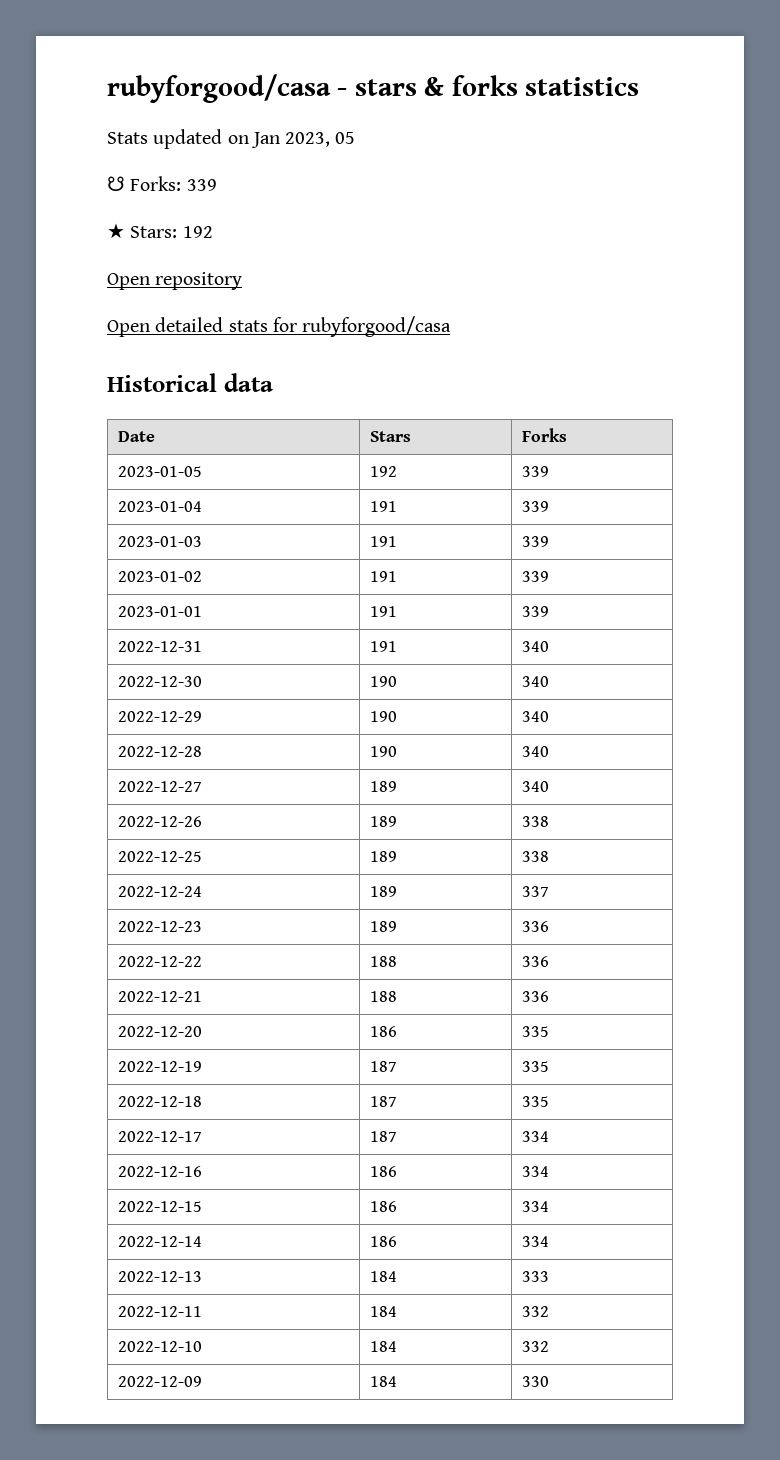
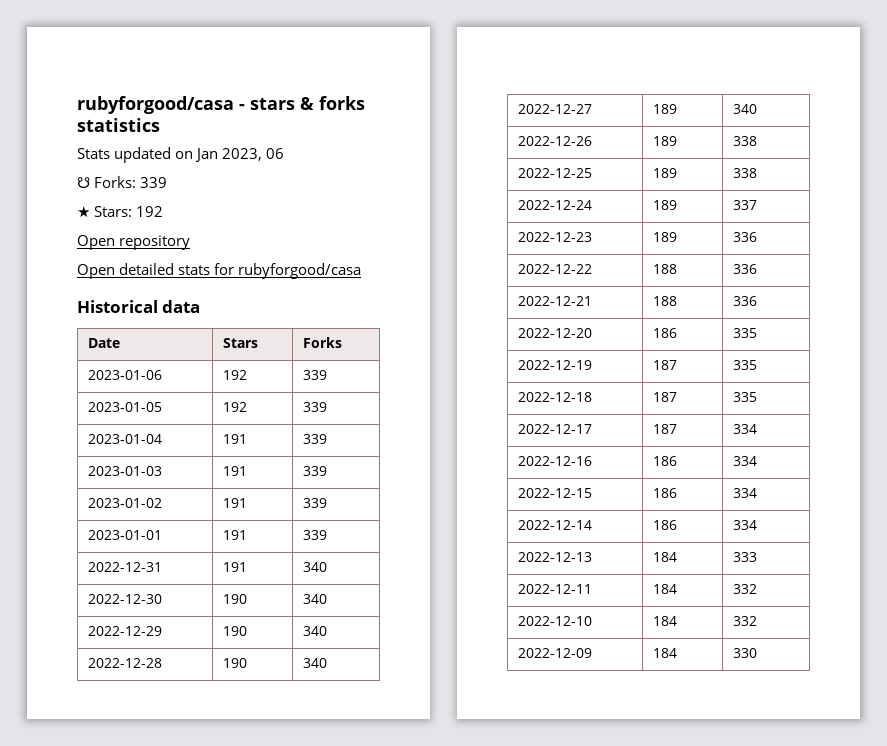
[335,132,356,144] 05 -> [266,148,285,159] 06
(567, 435) none -> [87,370,162,380] [222,370,247,380] [302,370,327,380] // 2023-01-06 | 192 | 339

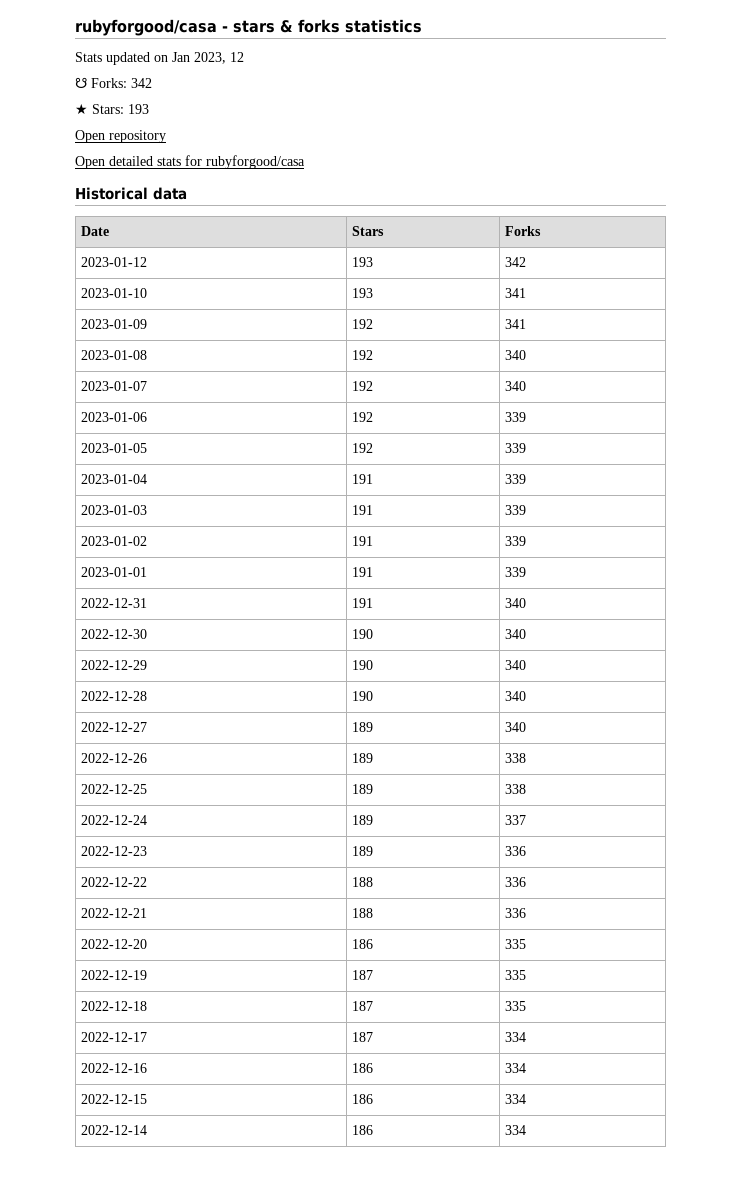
[266,148,285,159] 06 -> [230,52,244,62] 12
[140,177,168,188] 339 -> [131,78,152,88] 342
[136,206,164,217] 192 -> [128,104,149,114] 193
(342, 342) none -> [81,257,148,267] [352,257,374,267] [505,257,527,267] [81,288,148,298] [352,288,374,298] [505,288,527,298] [81,319,148,329] [352,319,374,329] [505,319,527,329] [81,350,148,360] [352,350,374,360] [505,350,527,360] [81,381,148,391] [352,381,374,391] [505,381,527,391] // 2023-01-12 | 193 | 342 // 2023-01-10 | 193 | 341 // 2023-01-09 | 192 | 341 // 2023-01-08 | 192 | 340 // 2023-01-07 | 192 | 340
[517,552,592,562] [652,552,677,562] [732,552,757,562] [517,584,592,594] [652,584,677,594] [732,584,757,594] [517,616,592,626] [652,616,677,626] [732,616,757,626] [517,648,592,658] [652,648,677,658] [732,648,757,658] // 2022-12-13 | 184 | 333 // 2022-12-11 | 184 | 332 // 2022-12-10 | 184 | 332 // 2022-12-09 | 184 | 330 -> (527, 1130) none

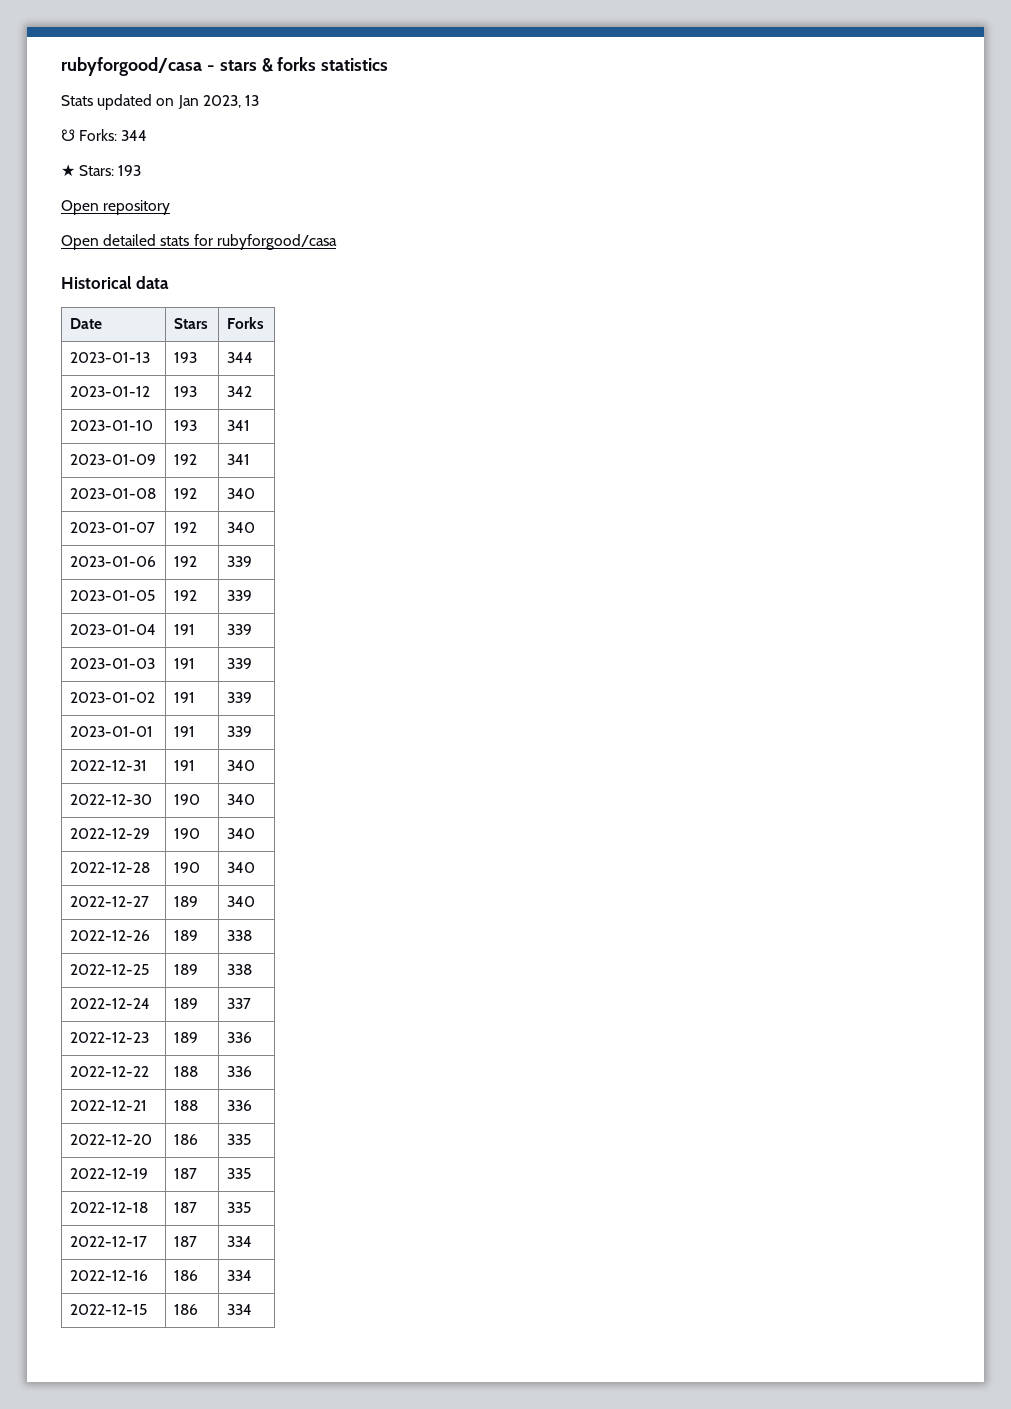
[230,52,244,62] 12 -> [244,95,259,106] 13
[131,78,152,88] 342 -> [121,130,148,141] 344
(542, 231) none -> [69,352,150,363] [173,352,197,363] [226,352,253,363] // 2023-01-13 | 193 | 344
[81,1125,148,1135] [352,1125,374,1135] [505,1125,527,1135] // 2022-12-14 | 186 | 334 -> (252, 1309) none

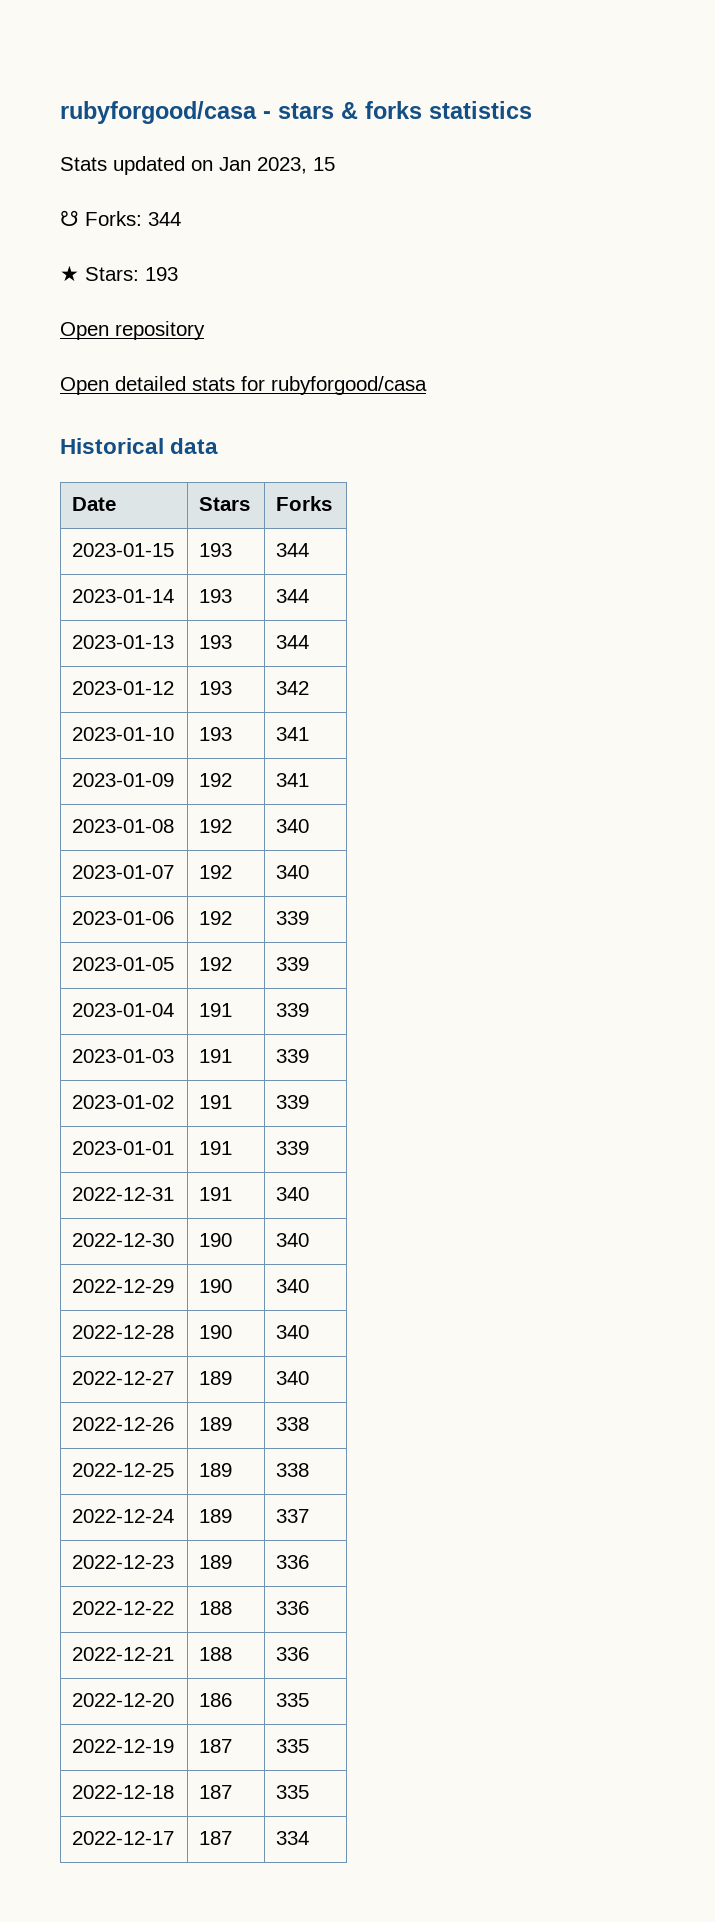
[244,95,259,106] 13 -> [313,157,335,171] 15
(264, 323) none -> [72,543,175,557] [199,543,233,557] [276,543,310,557] [72,589,175,603] [199,589,233,603] [276,589,310,603] // 2023-01-15 | 193 | 344 // 2023-01-14 | 193 | 344
[69,1270,148,1281] [173,1270,198,1281] [226,1270,252,1281] [69,1304,147,1315] [173,1304,198,1315] [226,1304,252,1315] // 2022-12-16 | 186 | 334 // 2022-12-15 | 186 | 334 -> (310, 1838) none

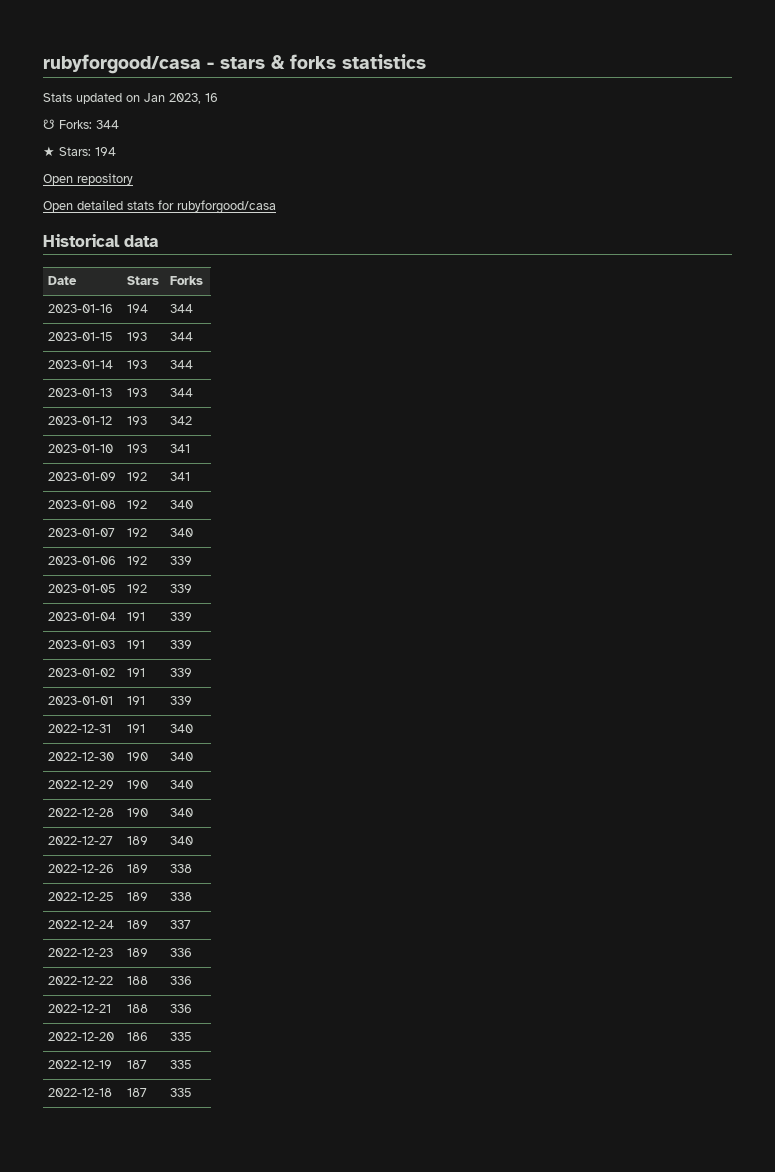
[313,157,335,171] 15 -> [205,93,218,102] 16
[145,267,178,281] 193 -> [95,147,116,156] 194
(333, 503) none -> [48,304,114,313] [127,304,149,313] [170,304,194,313] // 2023-01-16 | 194 | 344
[72,1831,175,1845] [199,1831,233,1845] [276,1831,310,1845] // 2022-12-17 | 187 | 334 -> (193, 1092) none

